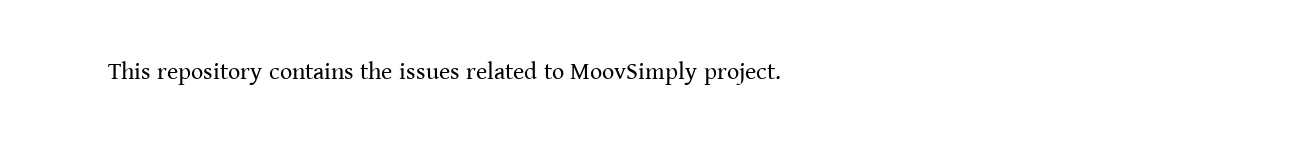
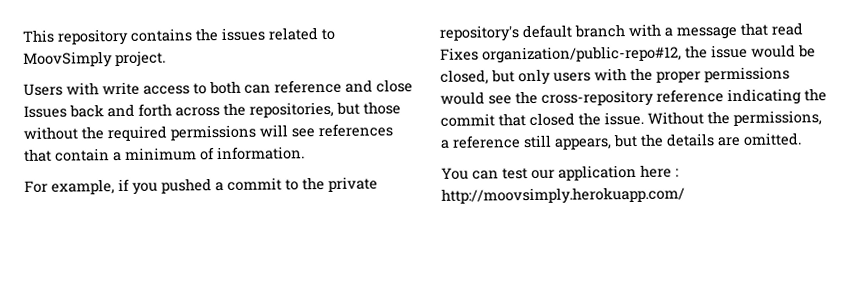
(781, 74) none -> [23,79,413,96] [23,101,401,118] [23,123,393,142] [24,146,305,162] [24,176,378,195] [439,22,803,42] [440,44,816,64] [440,66,790,86] [440,88,827,107] [440,110,822,127] [440,132,802,150] [441,164,679,181] [441,186,685,205] // Users with write access to both can reference and close Issues back and forth across the repositories, but those without the required permissions will see references that contain a minimum of information. // For example, if you pushed a commit to the private repository's default branch with a message that read Fixes organization/public-repo#12, the issue would be closed, but only users with the proper permissions would see the cross-repository reference indicating the commit that closed the issue. Without the permissions, a reference still appears, but the details are omitted. // You can test our application here : http://moovsimply.herokuapp.com/

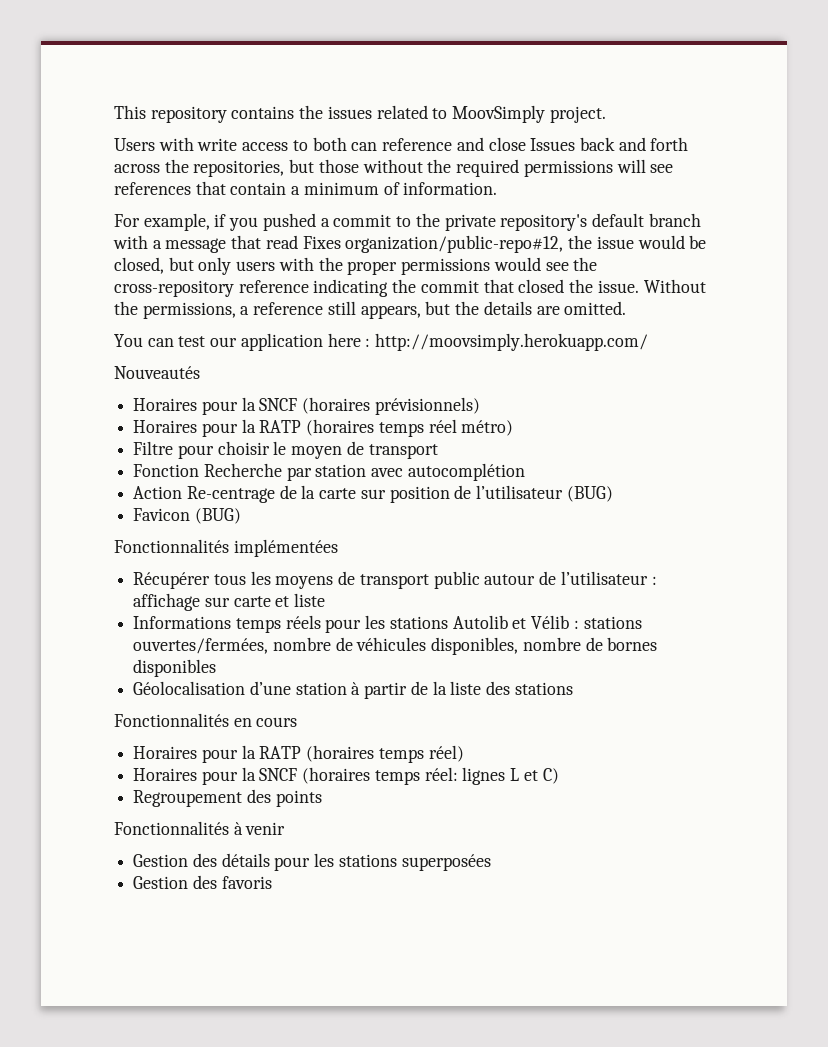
(685, 195) none -> [114,366,200,379] [133,397,480,415] [133,419,514,437] [133,441,438,459] [133,463,525,481] [133,485,613,503] [133,508,241,524] [114,539,338,557] [133,571,657,589] [133,593,326,611] [133,615,642,633] [133,637,658,655] [133,659,217,677] [133,681,573,699] [114,713,298,727] [133,745,464,763] [133,767,559,785] [133,789,322,807] [114,821,286,835] [133,853,491,871] [133,875,272,889] // Nouveautés // Horaires pour la SNCF (horaires prévisionnels) // Horaires pour la RATP (horaires temps réel métro) // Filtre pour choisir le moyen de transport // Fonction Recherche par station avec autocomplétion // Action Re-centrage de la carte sur position de l’utilisateur (BUG) // Favicon (BUG) // Fonctionnalités implémentées // Récupérer tous les moyens de transport public autour de l’utilisateur : affichage sur carte et liste // Informations temps réels pour les stations Autolib et Vélib : stations ouvertes/fermées, nombre de véhicules disponibles, nombre de bornes disponibles // Géolocalisation d’une station à partir de la liste des stations // Fonctionnalités en cours // Horaires pour la RATP (horaires temps réel) // Horaires pour la SNCF (horaires temps réel: lignes L et C) // Regroupement des points // Fonctionnalités à venir // Gestion des détails pour les stations superposées // Gestion des favoris

